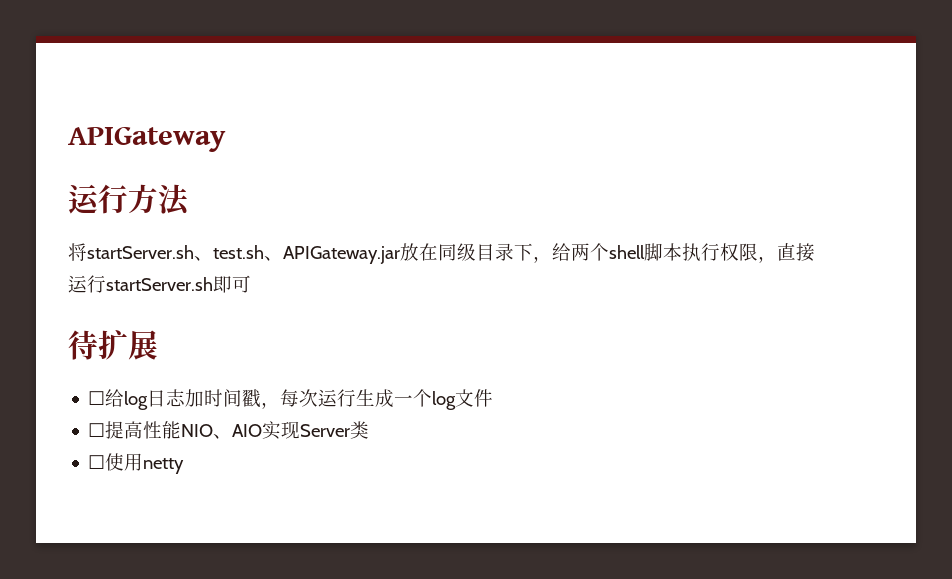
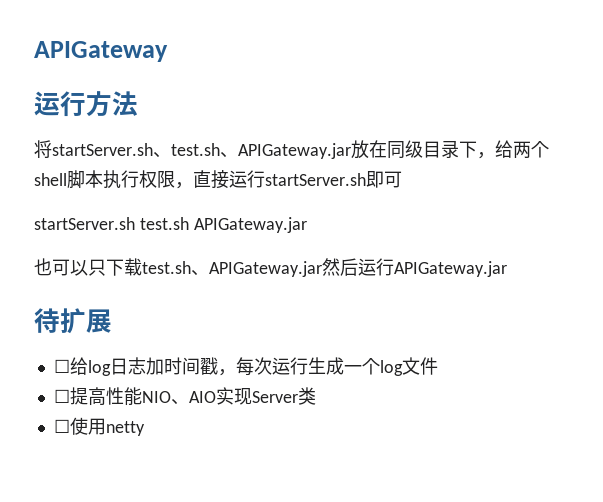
(251, 284) none -> [34,217,307,233] [34,258,507,277] // startServer.sh test.sh APIGateway.jar // 也可以只下载test.sh、APIGateway.jar然后运行APIGateway.jar

